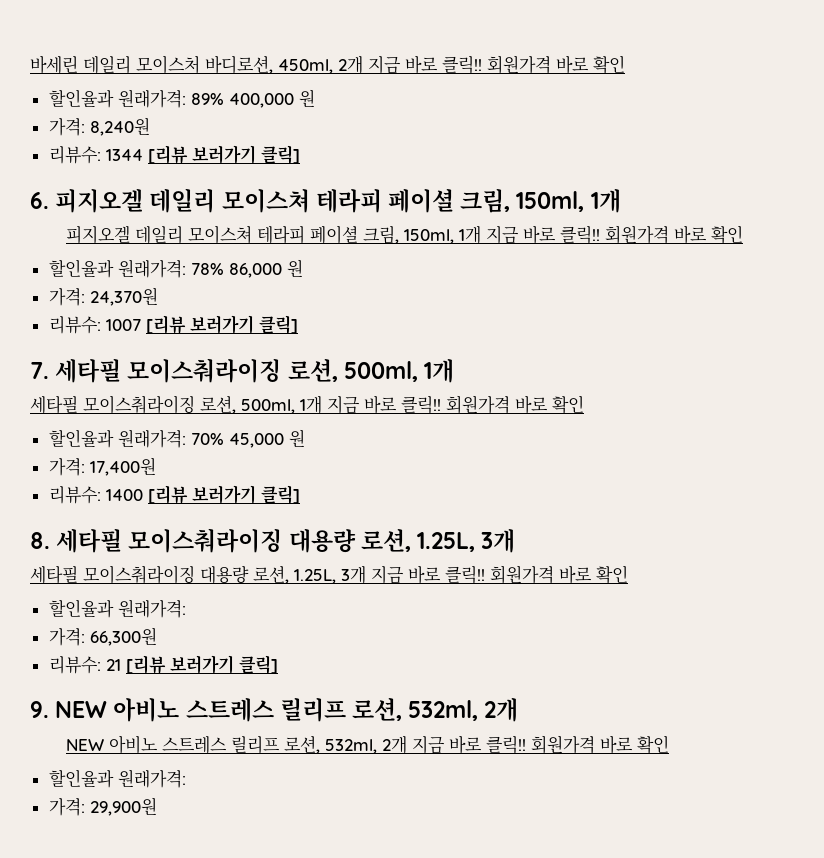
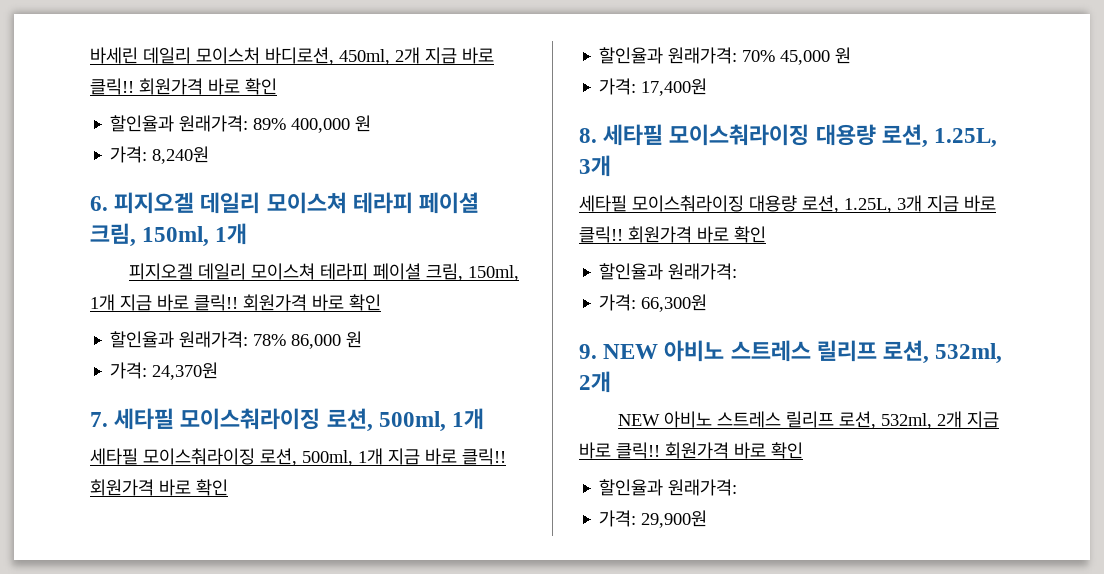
[48,145,300,164] // 리뷰수: 1344 [리뷰 보러가기 클릭] -> (210, 155) none
[48,315,298,334] // 리뷰수: 1007 [리뷰 보러가기 클릭] -> (219, 371) none
[48,485,300,504] // 리뷰수: 1400 [리뷰 보러가기 클릭] -> (708, 87) none
[48,655,278,674] // 리뷰수: 21 [리뷰 보러가기 클릭] -> (708, 303) none

